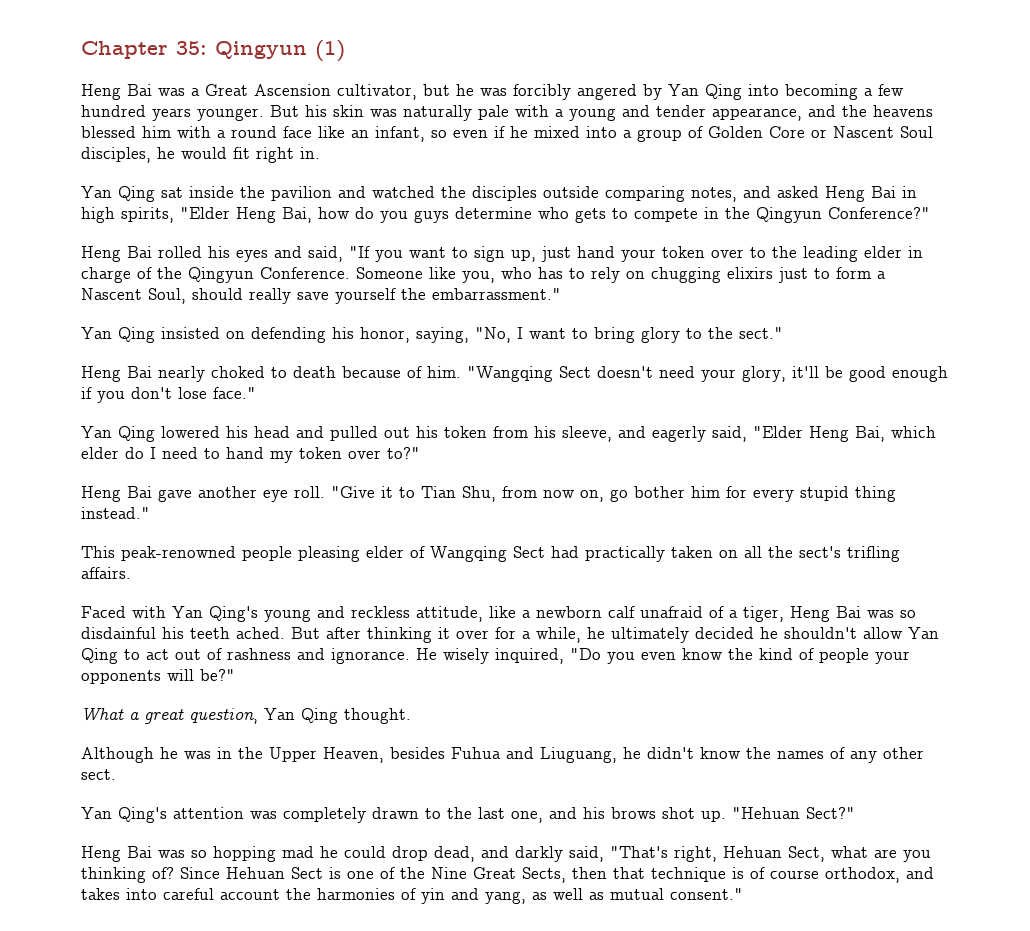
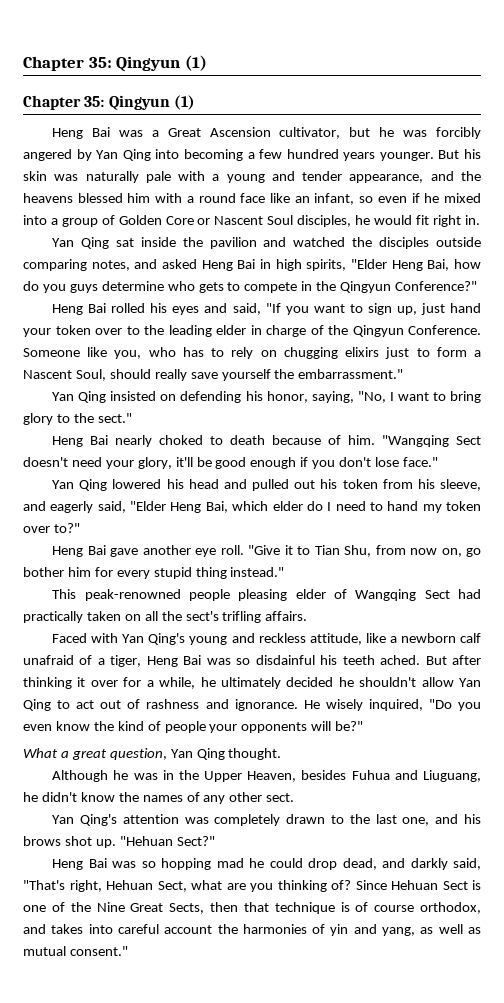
[81,40,345,62] Chapter 35: Qingyun (1) -> [23,55,207,72] [23,95,195,110] Chapter 35: Qingyun (1) // Chapter 35: Qingyun (1)

